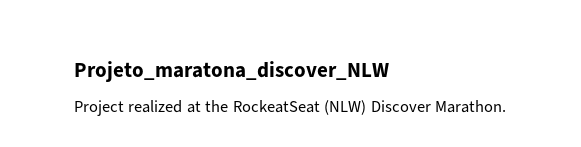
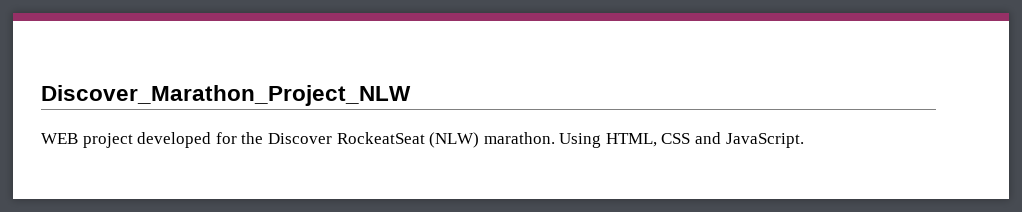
[74,61,389,82] [74,100,507,116] Projeto_maratona_discover_NLW // Project realized at the RockeatSeat (NLW) Discover Marathon. -> [41,85,411,106] [41,132,804,148] Discover_Marathon_Project_NLW // WEB project developed for the Discover RockeatSeat (NLW) marathon. Using HTML, CSS and JavaScript.

